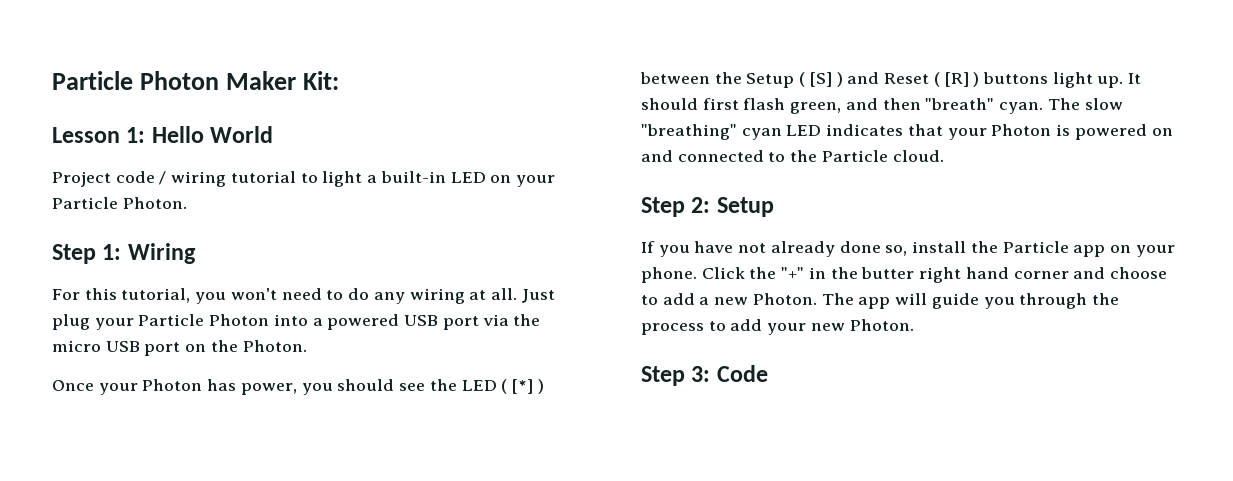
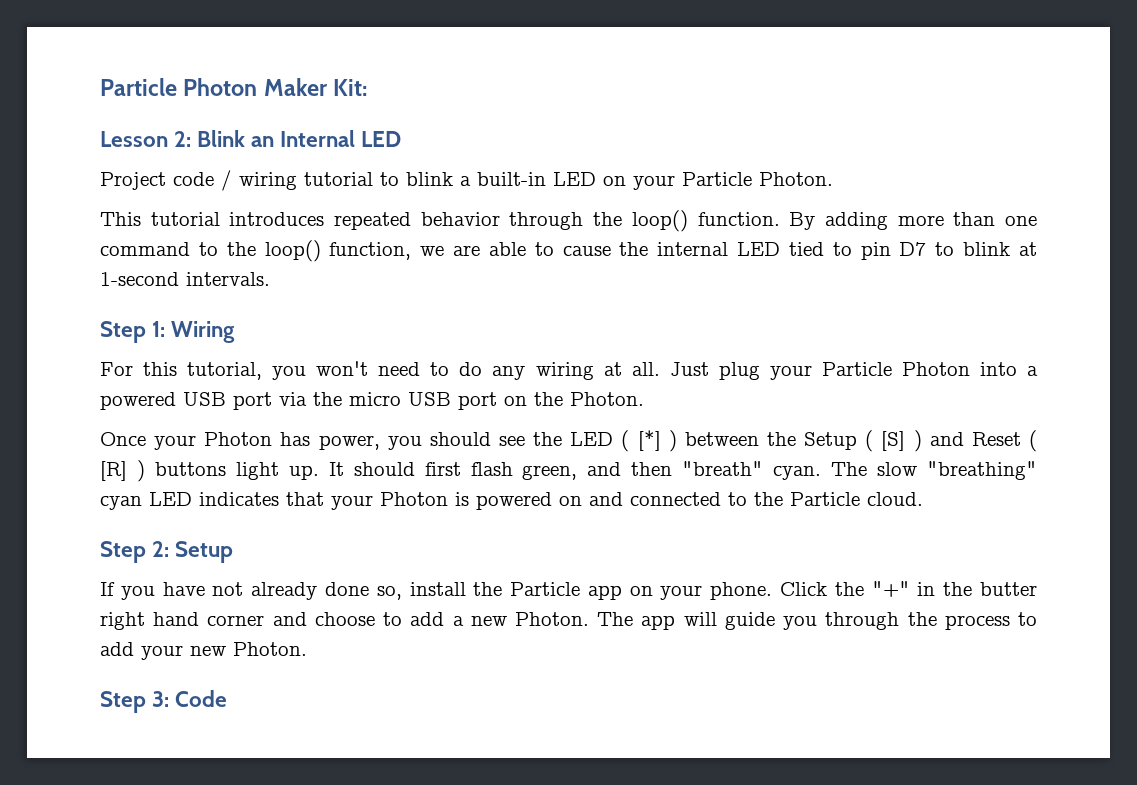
[126,126,274,143] 1: Hello World -> [174,130,402,147] 2: Blink an Internal LED
[322,171,363,187] light -> [406,172,453,186] blink
(187, 203) none -> [100,210,1038,232] [100,240,1038,262] [100,272,270,286] // This tutorial introduces repeated behavior through the loop() function. By adding more than one command to the loop() function, we are able to cause the internal LED tied to pin D7 to blink at 1-second intervals.

